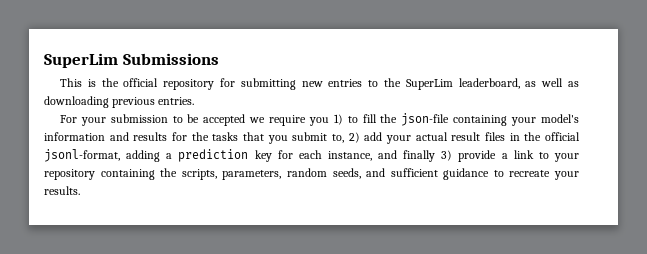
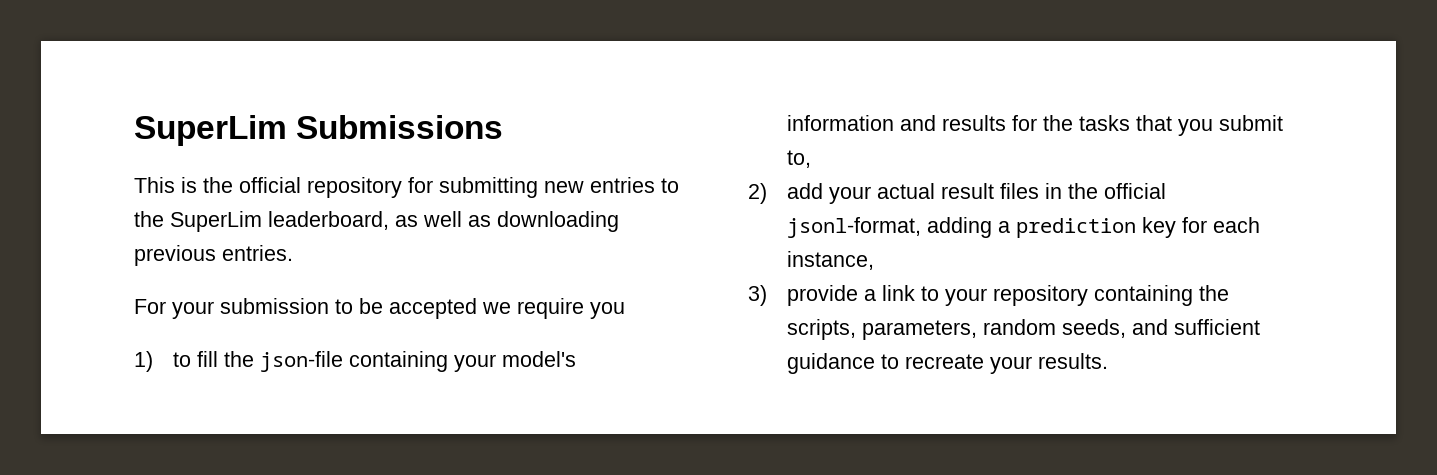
(329, 121) none -> (625, 310) //
(344, 138) none -> (812, 159) //
[378,150,436,162] and finally -> (875, 260) //

